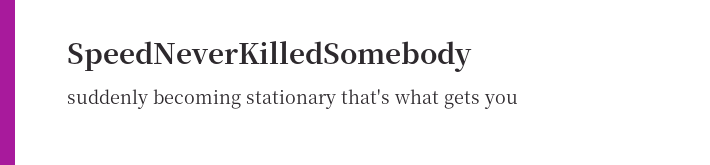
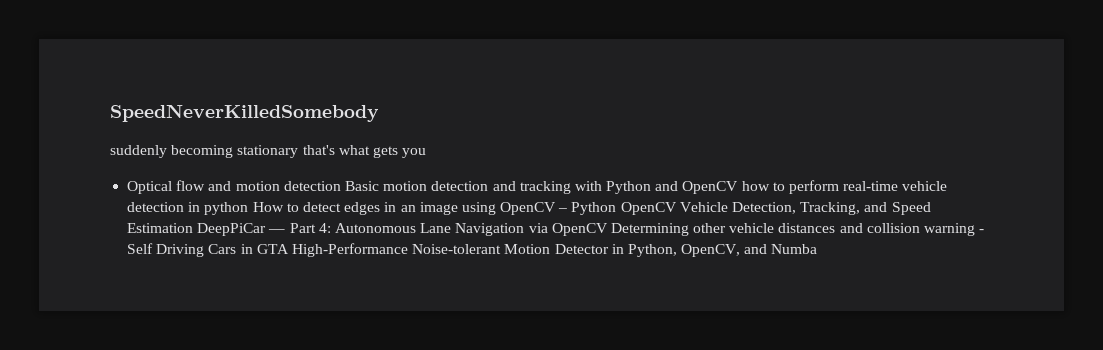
(518, 101) none -> [127,180,948,194] [127,202,931,215] [127,223,985,236] [127,243,818,257] // Optical flow and motion detection Basic motion detection and tracking with Python and OpenCV how to perform real-time vehicle detection in python How to detect edges in an image using OpenCV – Python OpenCV Vehicle Detection, Tracking, and Speed Estimation DeepPiCar — Part 4: Autonomous Lane Navigation via OpenCV Determining other vehicle distances and collision warning - Self Driving Cars in GTA High-Performance Noise-tolerant Motion Detector in Python, OpenCV, and Numba

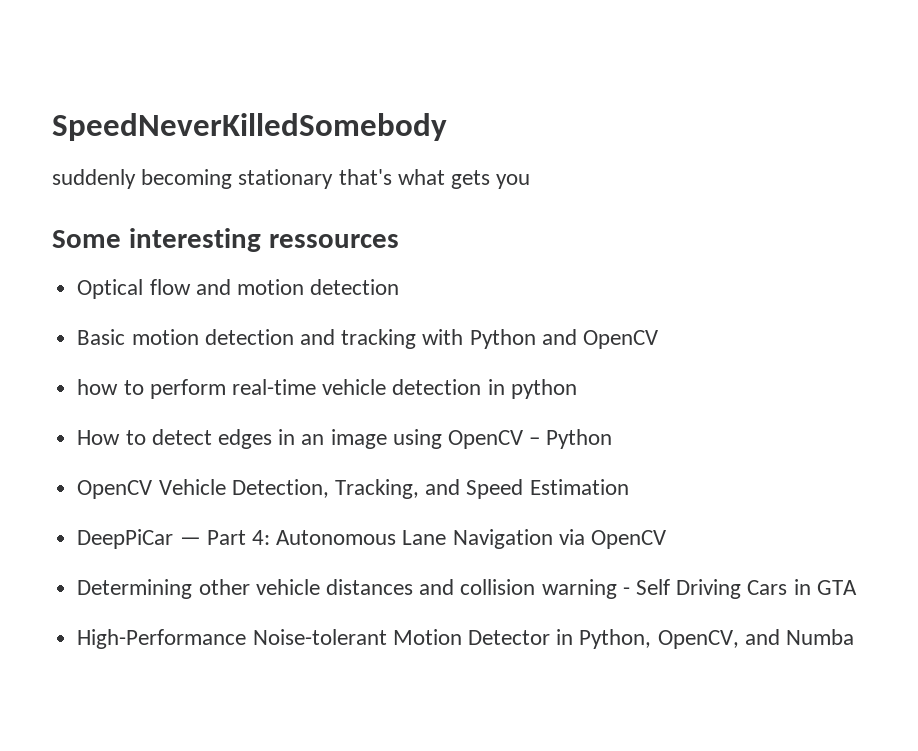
(427, 153) none -> [52,228,399,252] // Some interesting ressources
(341, 186) none -> (400, 287) //
(739, 187) none -> (658, 339) //
(249, 208) none -> (577, 389) //
(617, 208) none -> (613, 439) //
(194, 228) none -> (629, 487) //
(608, 229) none -> (666, 539) //
(289, 249) none -> (857, 587) //

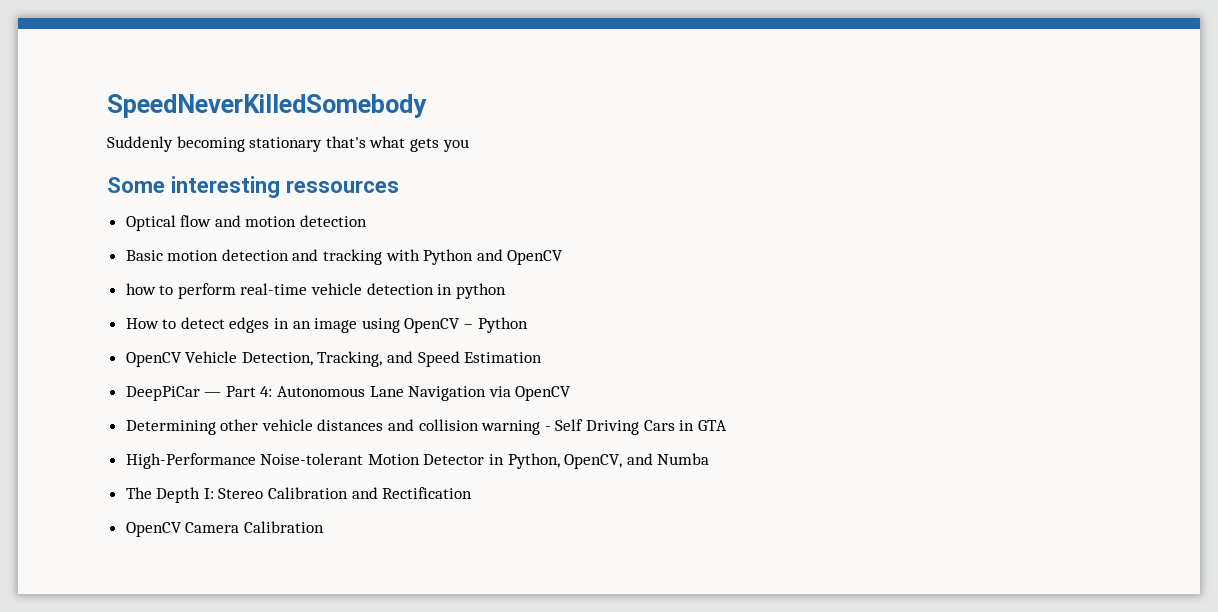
[52,169,136,189] suddenly -> [107,136,173,152] Suddenly
(854, 637) none -> [125,487,473,503] [125,521,324,537] // The Depth I: Stereo Calibration and Rectification // OpenCV Camera Calibration

